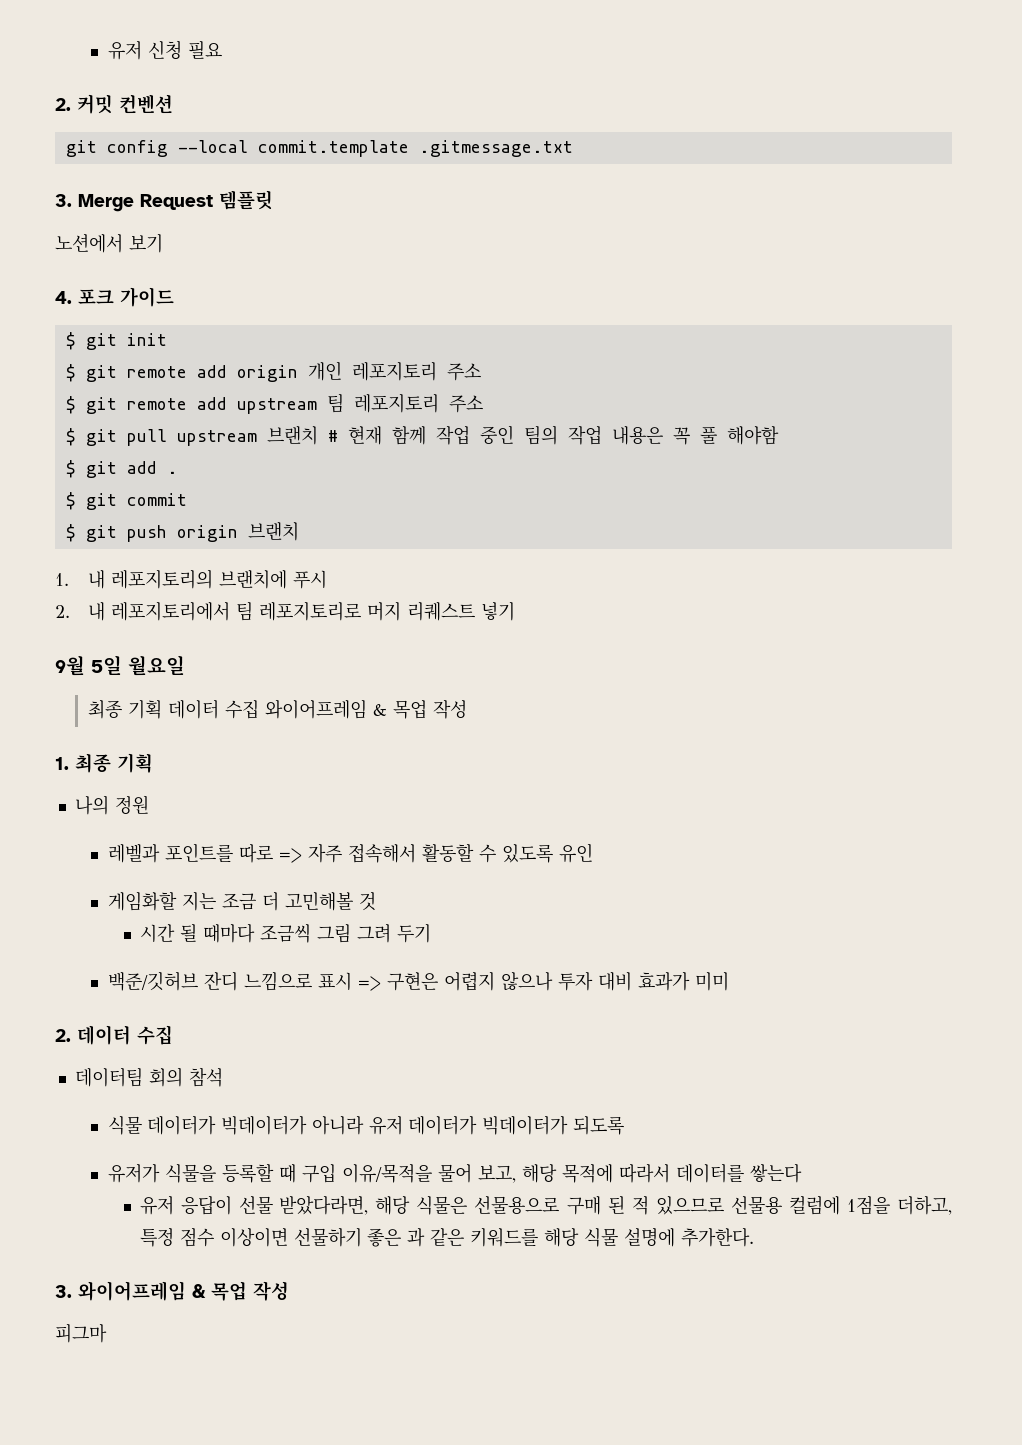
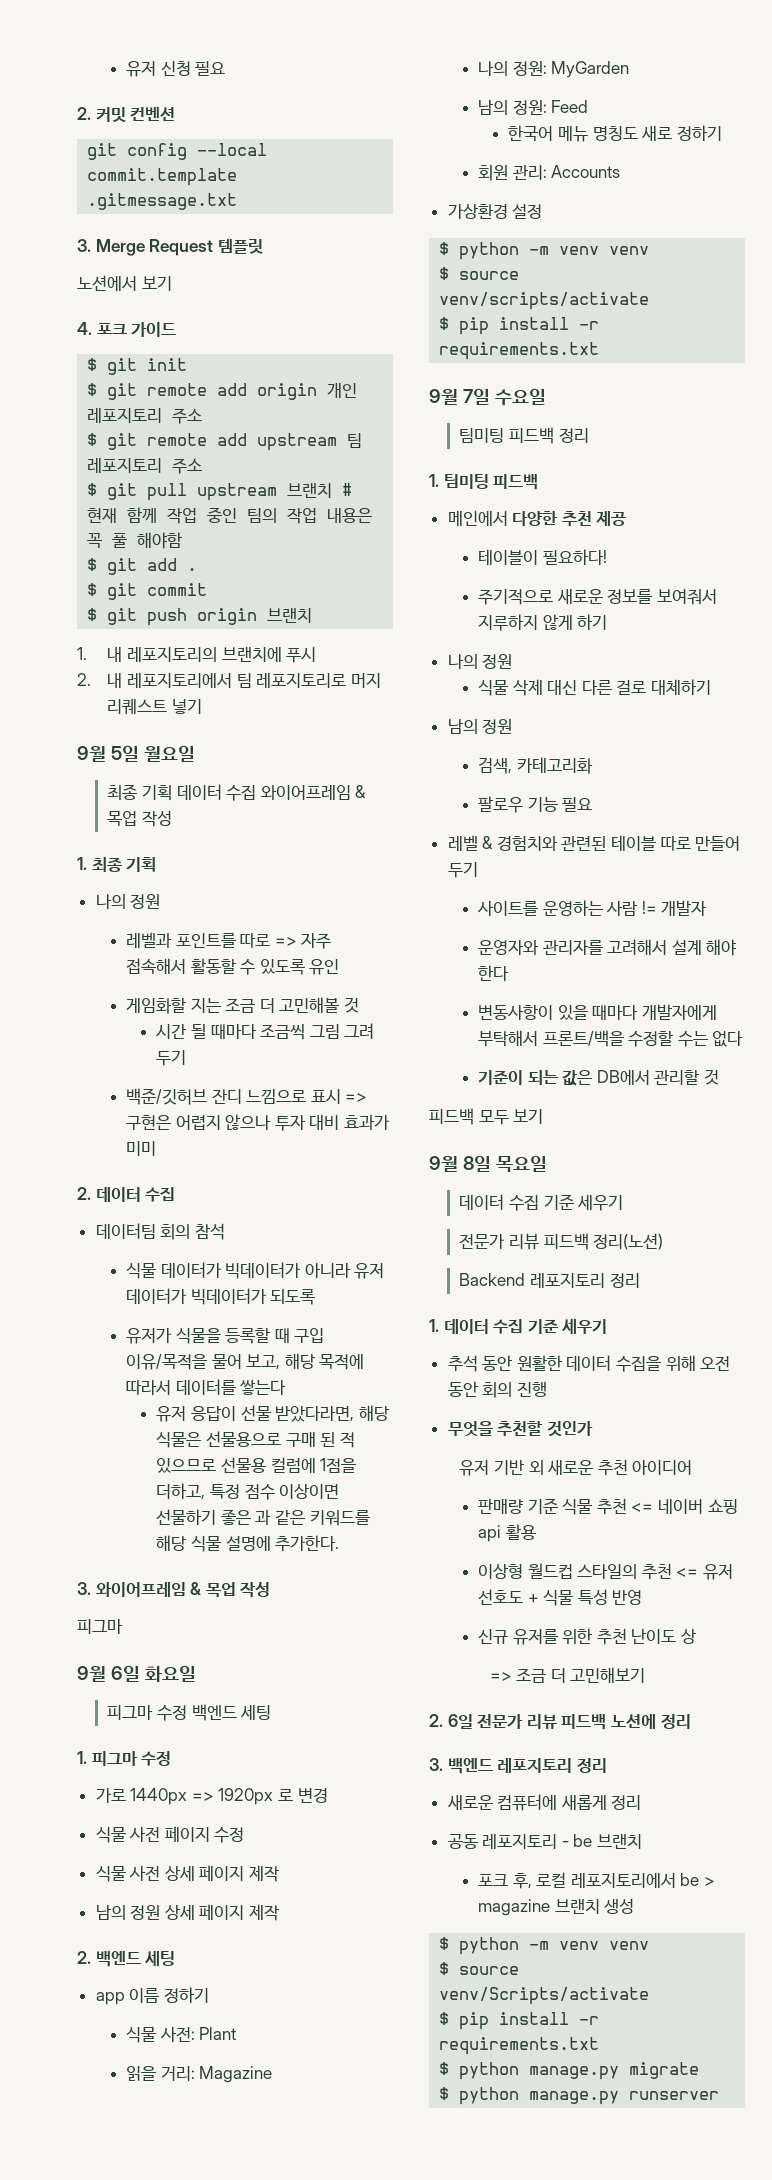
(107, 1333) none -> [77,1665,197,1683] [107,1704,272,1721] [77,1751,172,1766] [95,1788,328,1805] [95,1826,245,1843] [95,1865,280,1882] [95,1904,280,1921] [77,1951,176,1967] [95,1987,209,2005] [126,2026,237,2043] [126,2066,273,2083] [478,61,630,78] [478,100,589,115] [508,125,722,142] [478,165,621,181] [447,204,543,219] [439,242,650,260] [439,267,520,280] [439,292,650,310] [439,317,600,335] [439,342,600,360] [429,388,547,406] [459,427,589,444] [429,474,539,490] [447,511,628,526] [478,549,607,565] [478,589,717,605] [478,614,608,631] [447,654,513,669] [478,679,712,696] [447,719,513,734] [478,757,593,774] [478,796,593,813] [447,835,741,851] [447,862,478,878] [477,900,708,916] [478,939,737,956] [478,965,510,981] [478,1004,717,1020] [478,1030,744,1047] [478,1069,720,1086] [429,1108,544,1125] [429,1155,548,1172] [459,1194,624,1211] [459,1233,664,1250] [459,1273,640,1288] [429,1319,608,1334] [447,1355,731,1372] [447,1381,547,1398] [447,1421,593,1437] [459,1459,693,1476] [478,1498,738,1515] [478,1524,536,1542] [478,1563,734,1580] [478,1589,643,1606] [478,1628,697,1645] [489,1667,646,1683] [429,1714,691,1730] [429,1758,607,1774] [446,1794,642,1811] [447,1834,643,1849] [478,1872,716,1889] [478,1898,635,1916] [439,1937,650,1955] [439,1962,520,1975] [439,1987,650,2005] [439,2012,600,2030] [439,2037,600,2055] [439,2062,700,2080] [439,2087,720,2105] // 9월 6일 화요일 // 피그마 수정 백엔드 세팅 // 1. 피그마 수정 // 가로 1440px => 1920px 로 변경 // 식물 사전 페이지 수정 // 식물 사전 상세 페이지 제작 // 남의 정원 상세 페이지 제작 // 2. 백엔드 세팅 // app 이름 정하기 // 식물 사전: Plant // 읽을 거리: Magazine // 나의 정원: MyGarden // 남의 정원: Feed // 한국어 메뉴 명칭도 새로 정하기 // 회원 관리: Accounts // 가상환경 설정 // $ python -m venv venv // $ source venv/scripts/activate // $ pip install -r requirements.txt // 9월 7일 수요일 // 팀미팅 피드백 정리 // 1. 팀미팅 피드백 // 메인에서 다양한 추천 제공 // 테이블이 필요하다! // 주기적으로 새로운 정보를 보여줘서 지루하지 않게 하기 // 나의 정원 // 식물 삭제 대신 다른 걸로 대체하기 // 남의 정원 // 검색, 카테고리화 // 팔로우 기능 필요 // 레벨 & 경험치와 관련된 테이블 따로 만들어 두기 // 사이트를 운영하는 사람 != 개발자 // 운영자와 관리자를 고려해서 설계 해야 한다 // 변동사항이 있을 때마다 개발자에게 부탁해서 프론트/백을 수정할 수는 없다 // 기준이 되는 값은 DB에서 관리할 것 // 피드백 모두 보기 // 9월 8일 목요일 // 데이터 수집 기준 세우기 // 전문가 리뷰 피드백 정리(노션) // Backend 레포지토리 정리 // 1. 데이터 수집 기준 세우기 // 추석 동안 원활한 데이터 수집을 위해 오전 동안 회의 진행 // 무엇을 추천할 것인가 // 유저 기반 외 새로운 추천 아이디어 // 판매량 기준 식물 추천 <= 네이버 쇼핑 api 활용 // 이상형 월드컵 스타일의 추천 <= 유저 선호도 + 식물 특성 반영 // 신규 유저를 위한 추천 난이도 상 // => 조금 더 고민해보기 // 2. 6일 전문가 리뷰 피드백 노션에 정리 // 3. 백엔드 레포지토리 정리 // 새로운 컴퓨터에 새롭게 정리 // 공동 레포지토리 - be 브랜치 // 포크 후, 로컬 레포지토리에서 be > magazine 브랜치 생성 // $ python -m venv venv // $ source venv/Scripts/activate // $ pip install -r requirements.txt // $ python manage.py migrate // $ python manage.py runserver

